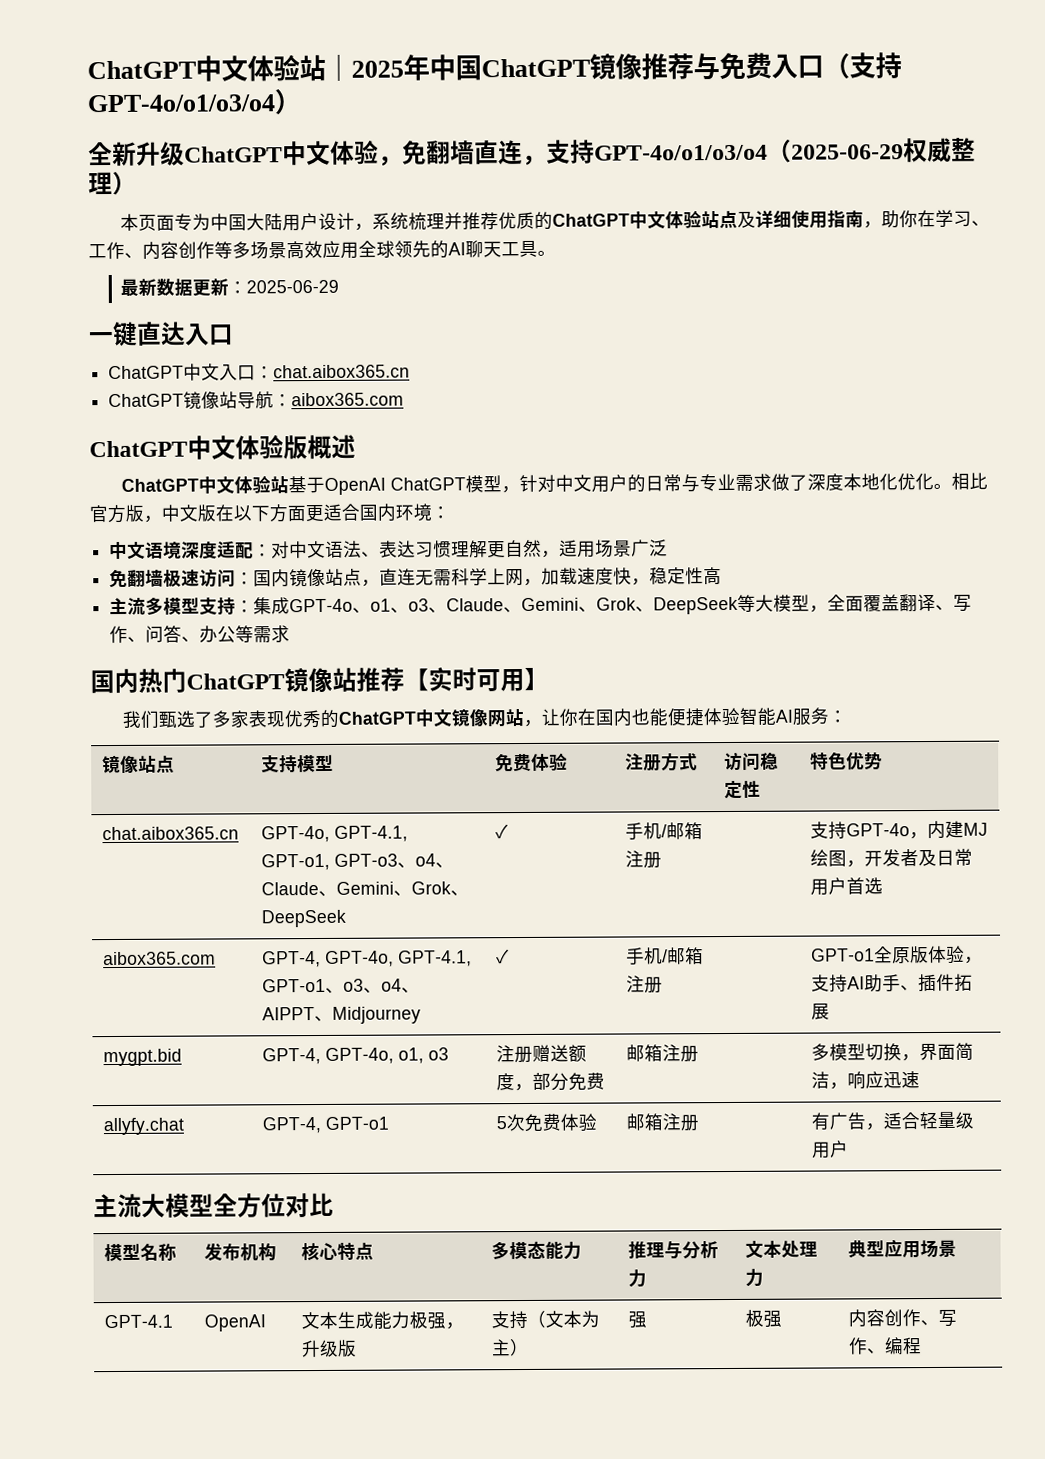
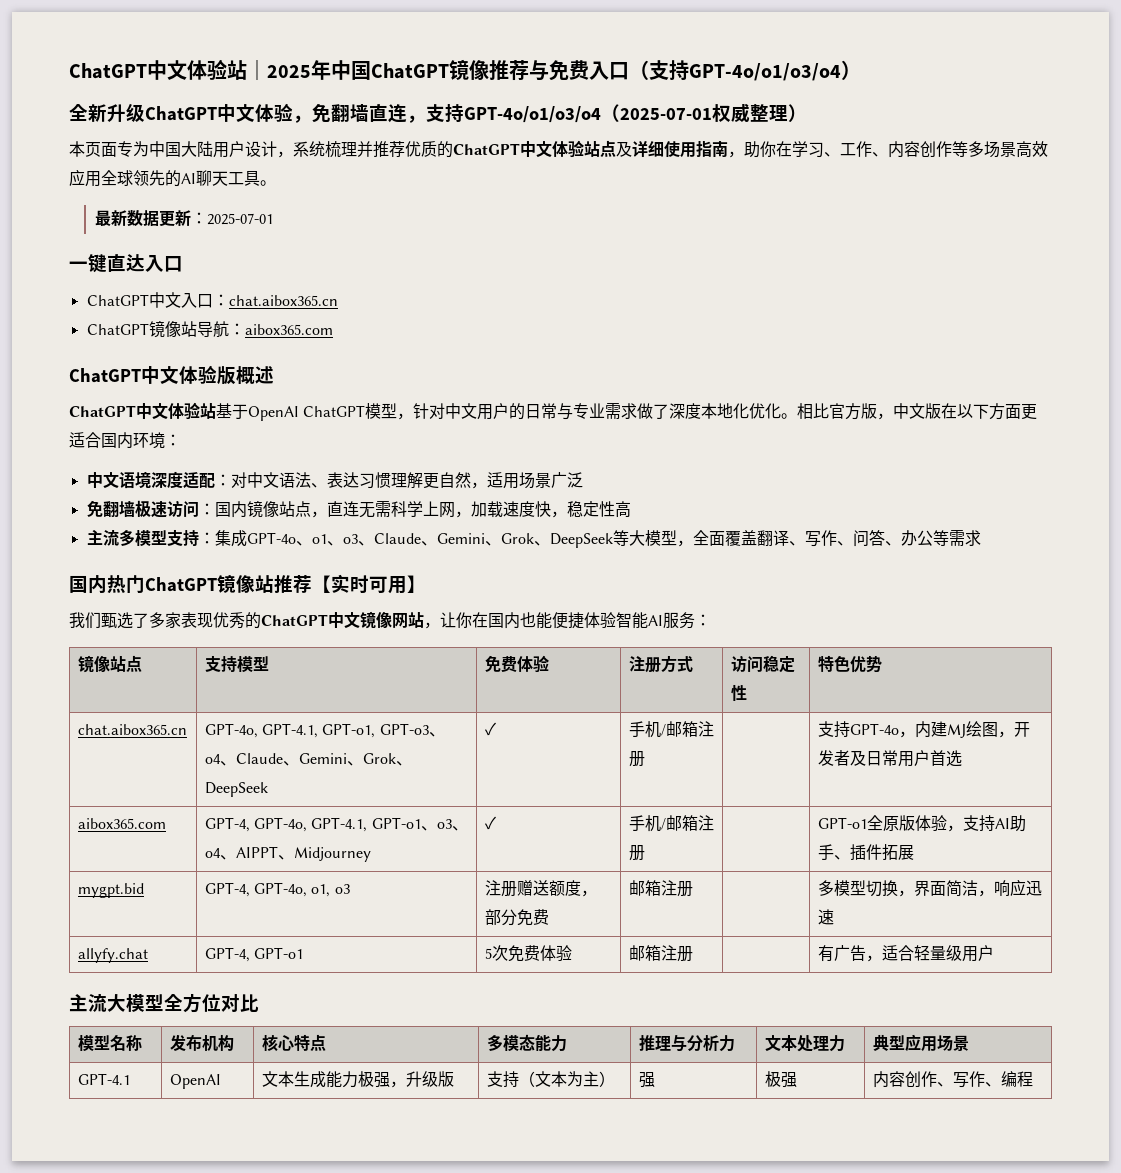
[791,144,904,160] 2025-06-29 -> [620,108,712,120] 2025-07-01
[246,279,340,294] 2025-06-29 -> [206,213,273,225] 2025-07-01

